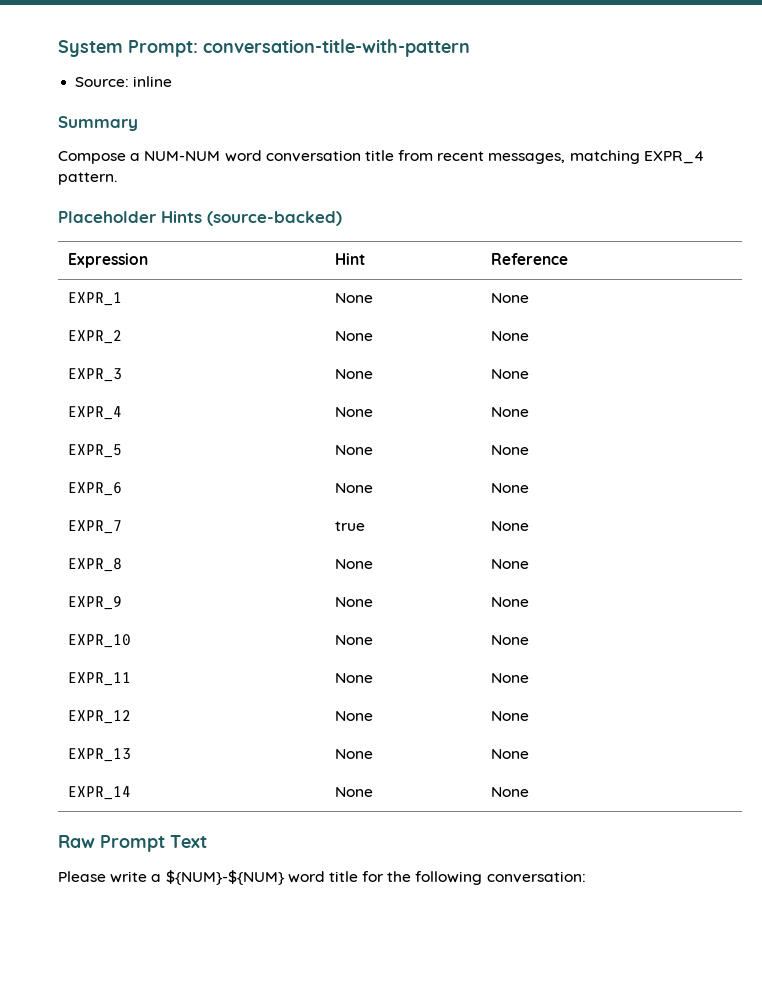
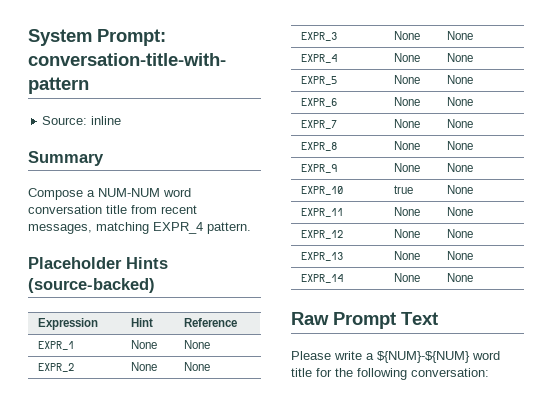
[335,521,366,531] | true -> [393,119,420,128] | None
[335,635,374,645] | None -> [393,185,413,194] | true

